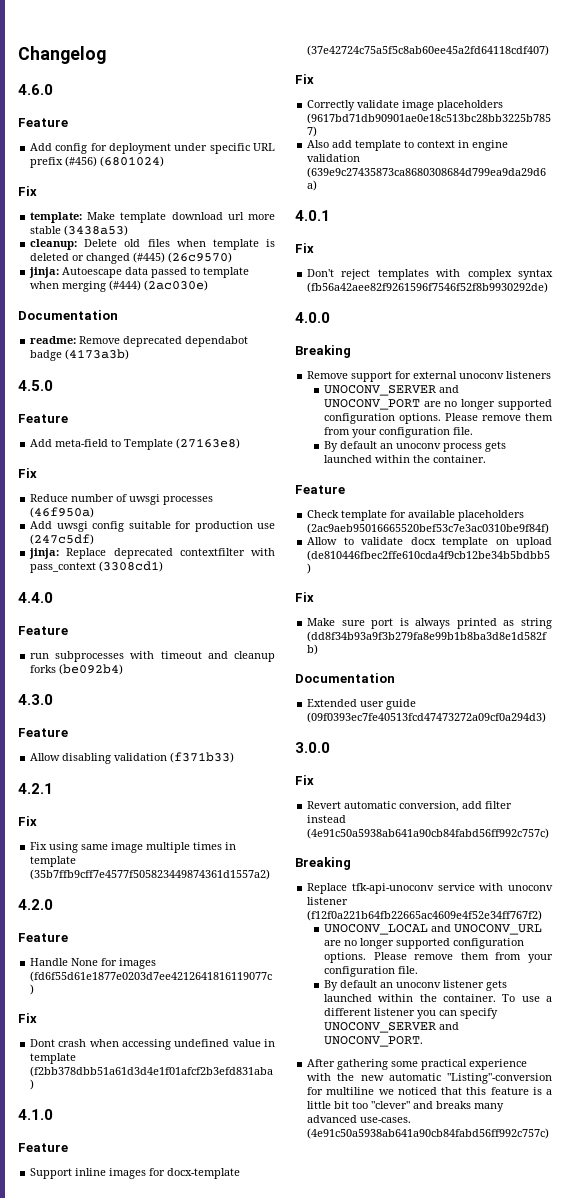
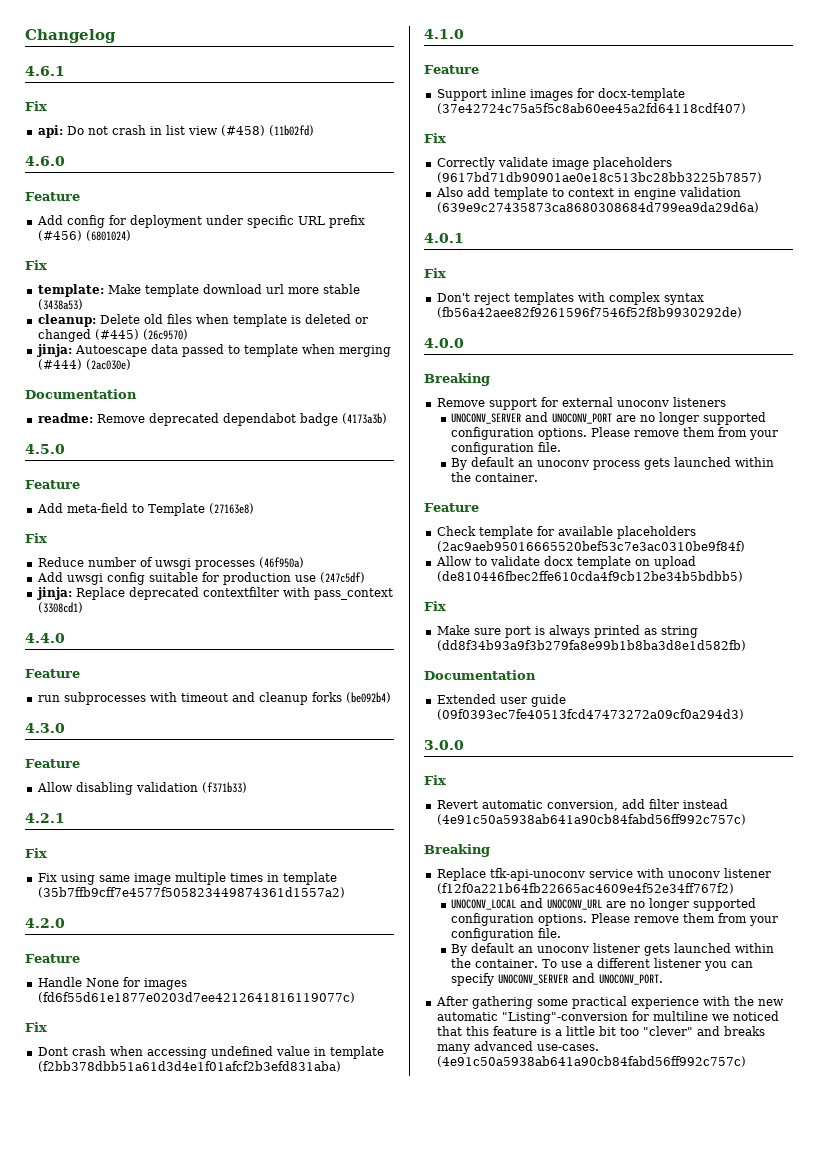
(106, 55) none -> [25,66,65,76] [25,101,47,111] [37,125,314,138] // 4.6.1 // Fix // api: Do not crash in list view (#458) (11b02fd)

